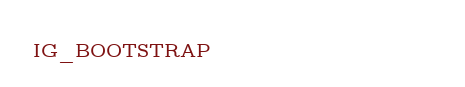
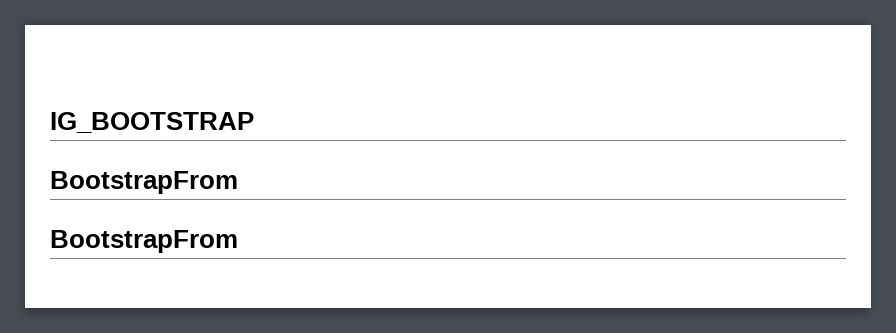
(211, 53) none -> [50,171,238,194] [50,230,238,253] // BootstrapFrom // BootstrapFrom

